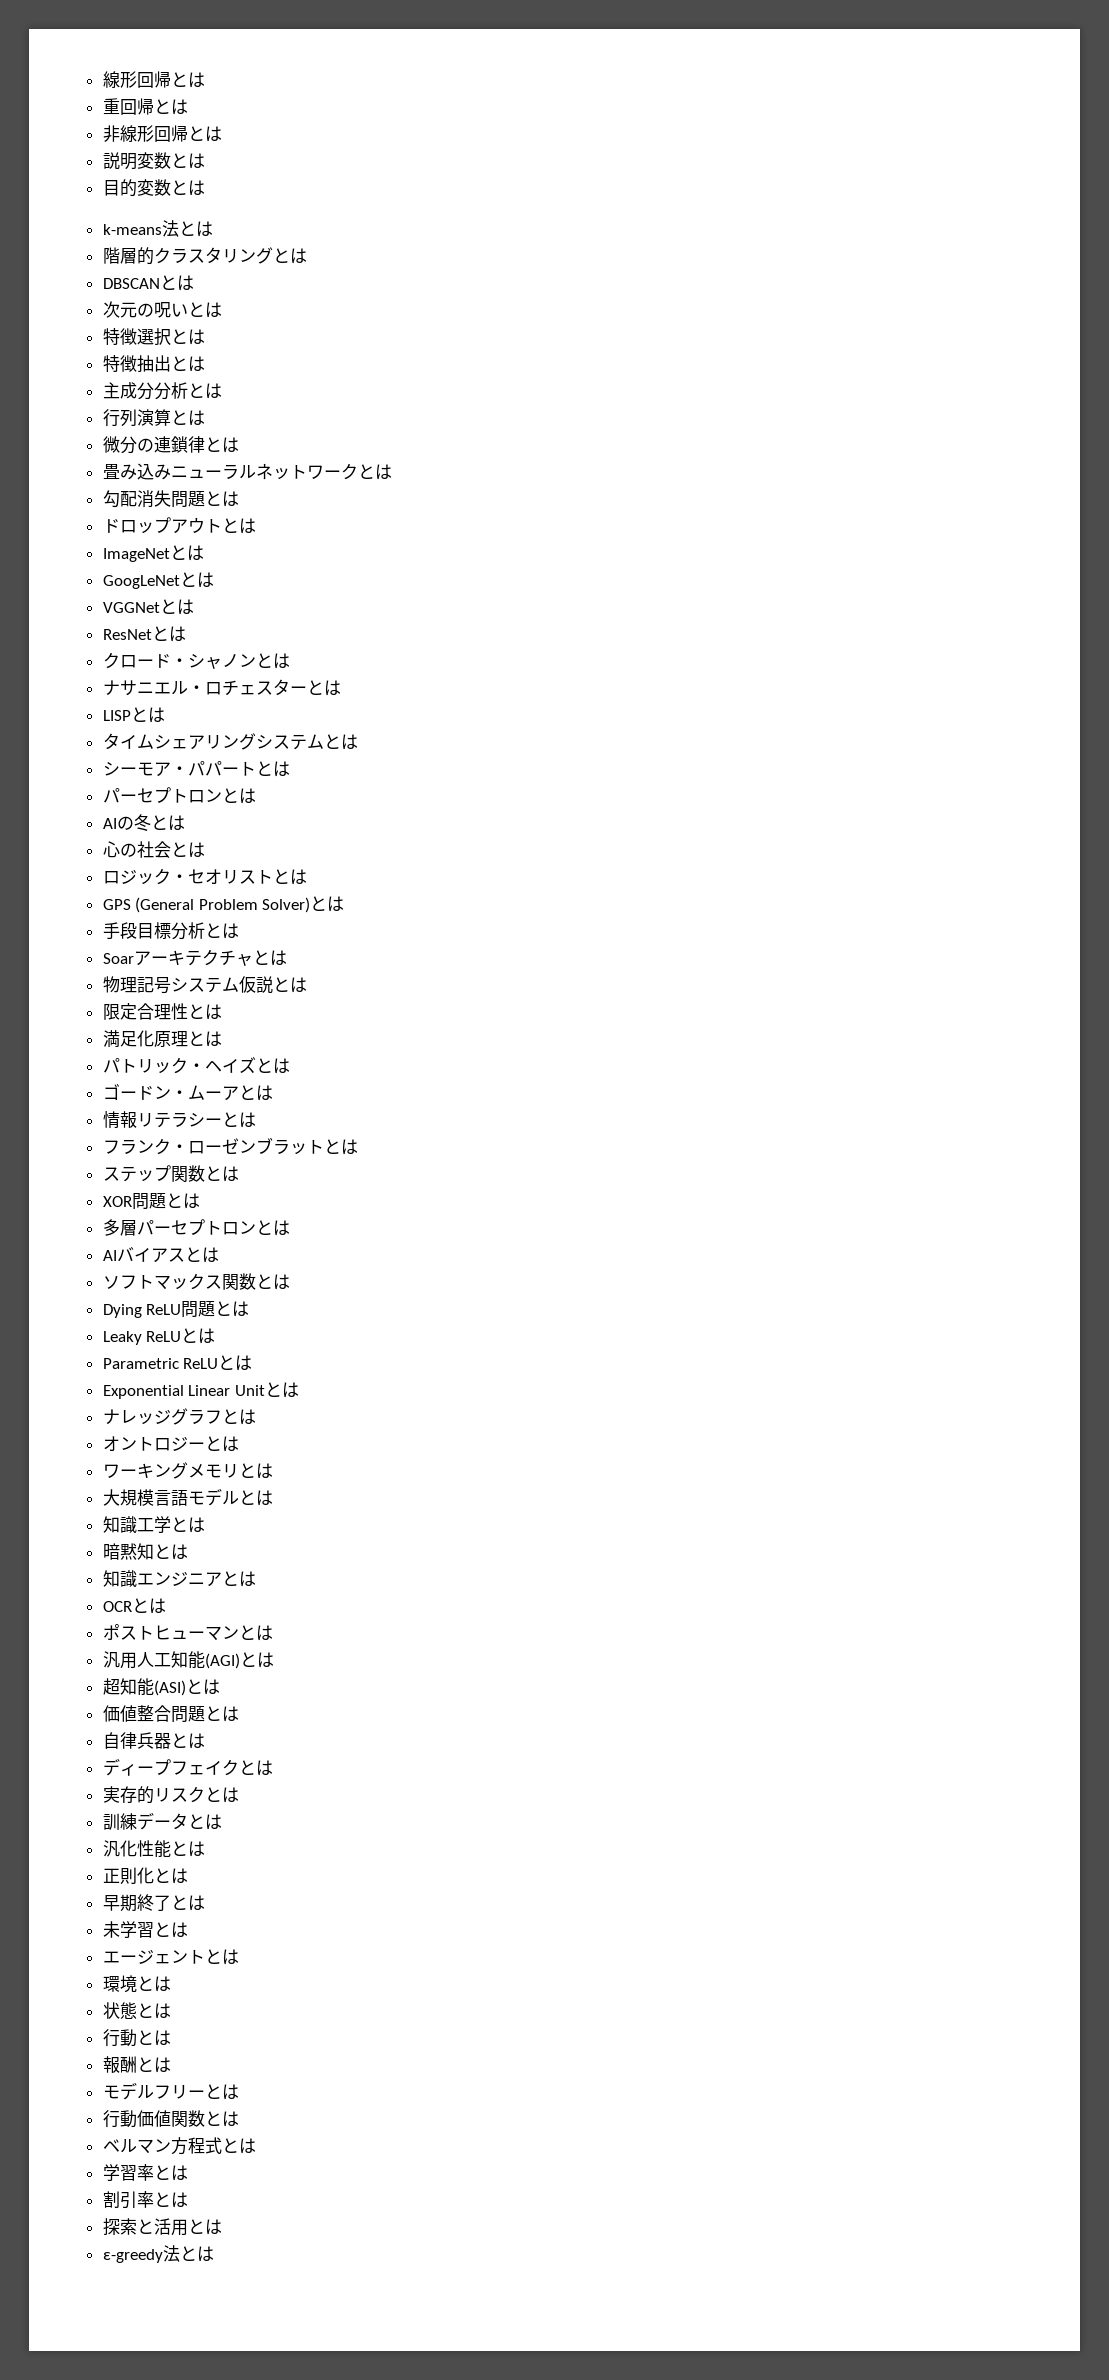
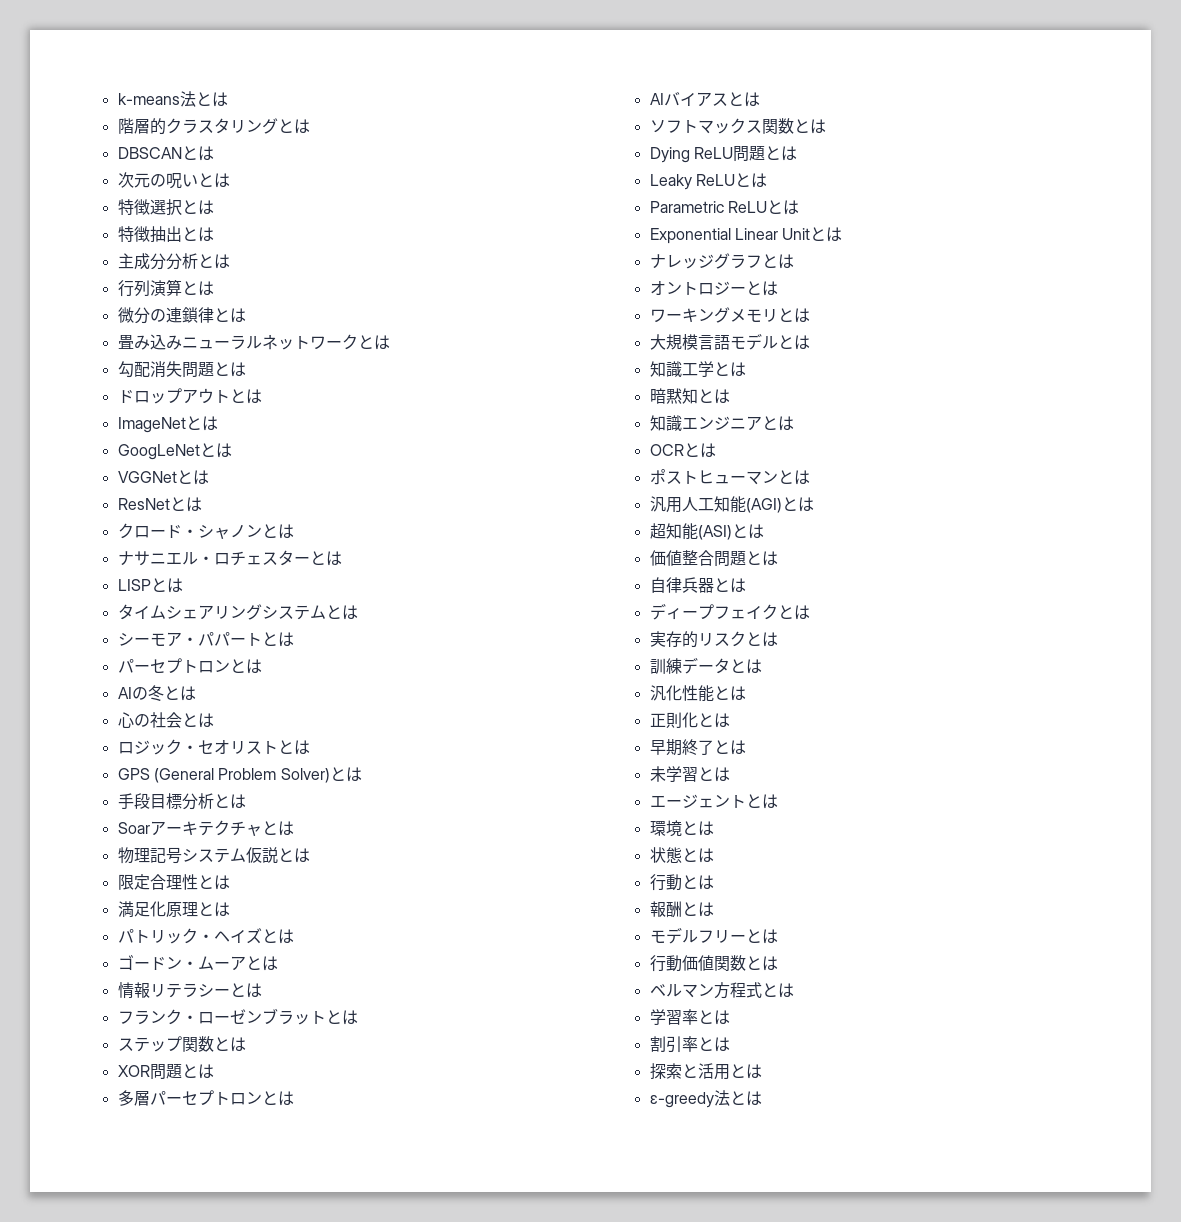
[102,71,205,88] [102,98,188,115] [102,125,222,142] [102,152,205,170] [102,179,205,197] 線形回帰とは // 重回帰とは // 非線形回帰とは // 説明変数とは // 目的変数とは // -> (117, 99) none

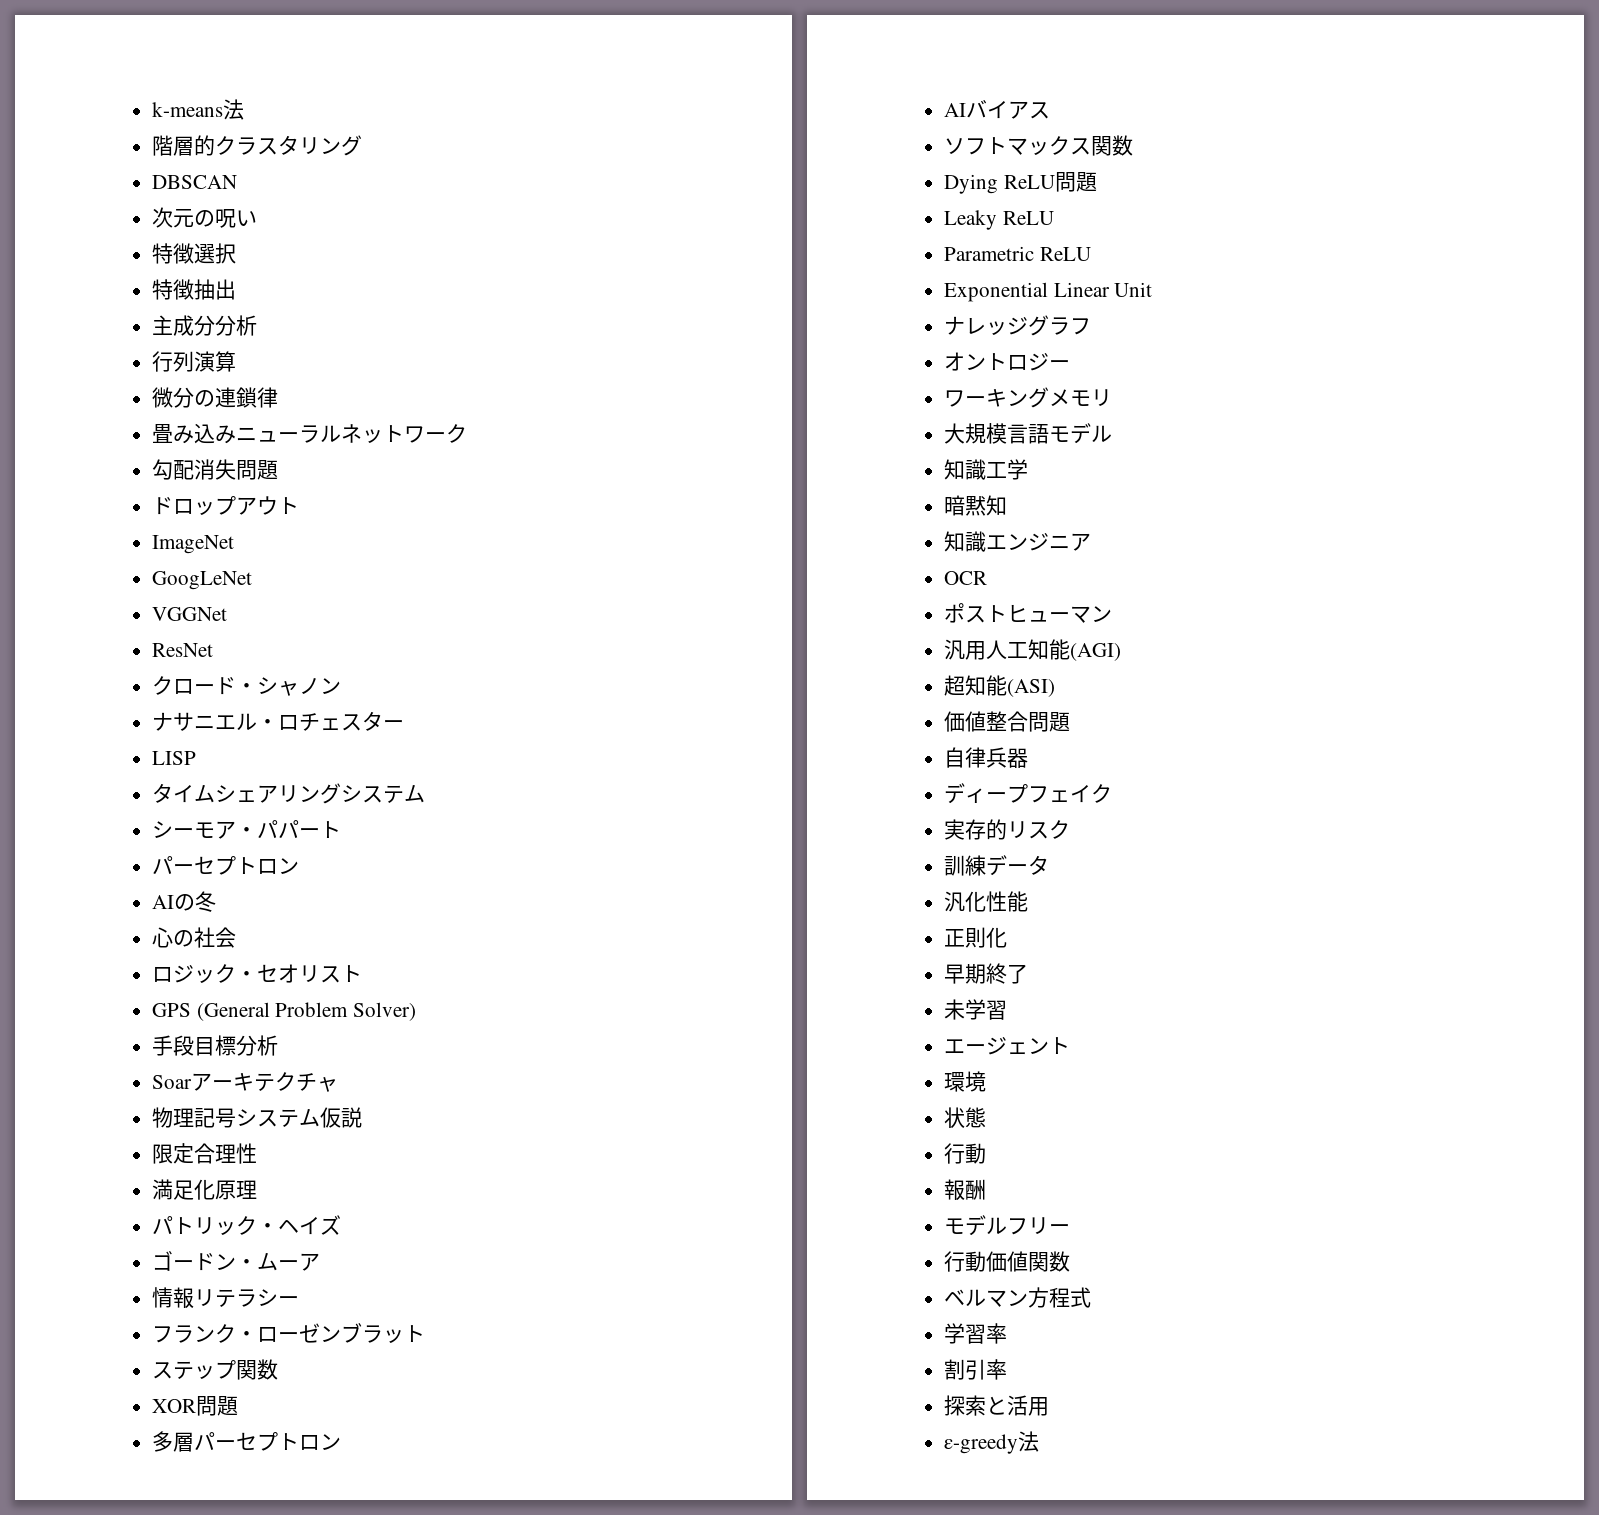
[195,92,228,107] とは -> (245, 109) none
[277,119,310,134] とは -> (363, 145) none
[181,146,214,161] とは -> (238, 182) none
[197,173,230,188] とは -> (258, 218) none
[181,200,214,215] とは -> (237, 253) none
[181,227,214,242] とは -> (237, 289) none
[197,254,230,269] とは -> (258, 325) none
[181,281,214,296] とは -> (237, 361) none
[213,308,246,323] とは -> (279, 397) none
[357,335,390,350] とは -> (468, 433) none
[213,362,246,377] とは -> (279, 470) none
[229,389,262,404] とは -> (300, 505) none
[185,416,218,431] とは -> (235, 544) none
[199,443,232,458] とは -> (253, 580) none
[176,470,209,485] とは -> (228, 614) none
[169,497,202,512] とは -> (214, 650) none
[261,524,294,539] とは -> (342, 686) none
[309,551,342,566] とは -> (405, 724) none
[150,578,183,593] とは -> (197, 758) none
[325,605,358,620] とは -> (426, 793) none
[261,632,294,647] [117,658,262,674] とは // パーセプトロンとは -> [152,856,300,875] // パーセプトロン
[163,686,196,701] とは -> (217, 901) none
[181,713,214,728] とは -> (237, 937) none
[277,740,310,755] とは -> (363, 973) none
[329,767,362,782] とは -> (417, 1011) none
[213,794,246,809] とは -> (279, 1045) none
[261,821,294,836] とは -> (339, 1084) none
[277,848,310,863] とは -> (363, 1117) none
[197,875,230,890] とは -> (258, 1153) none
[197,902,230,917] とは -> (258, 1189) none
[261,929,294,944] とは -> (342, 1225) none
[245,956,278,971] とは -> (321, 1262) none
[229,983,262,998] とは -> (300, 1300) none
[325,1010,358,1025] とは -> (426, 1333) none
[213,1037,246,1052] とは -> (279, 1369) none
[181,1064,214,1079] とは -> (239, 1406) none
[261,1091,294,1106] とは -> (342, 1442) none
[727,92,760,107] とは -> (1051, 110) none
[793,119,826,134] とは -> (1134, 145) none
[764,146,797,161] とは -> (1097, 182) none
[734,173,767,188] とは -> (1054, 218) none
[766,200,799,215] とは -> (1091, 254) none
[810,227,843,242] とは -> (1153, 289) none
[761,254,794,269] とは -> (1092, 326) none
[745,281,778,296] とは -> (1071, 364) none
[777,308,810,323] とは -> (1113, 397) none
[777,335,810,350] とは -> (1113, 433) none
[713,362,746,377] とは -> (1029, 469) none
[697,389,730,404] とは -> (1008, 505) none
[761,416,794,431] とは -> (1092, 542) none
[683,443,716,458] とは -> (988, 578) none
[777,470,810,485] とは -> (1113, 614) none
[781,497,814,512] とは -> (1122, 652) none
[731,524,764,539] とは -> (1056, 688) none
[745,551,778,566] とは -> (1071, 722) none
[713,578,746,593] とは -> (1029, 758) none
[777,605,810,620] とは -> (1113, 793) none
[745,632,778,647] とは -> (1071, 829) none
[729,659,762,674] とは -> (1050, 865) none
[713,686,746,701] とは -> (1029, 901) none
[697,713,730,728] とは -> (1008, 937) none
[713,740,746,755] とは -> (1029, 974) none
[697,767,730,782] とは -> (1008, 1010) none
[745,794,778,809] とは -> (1071, 1045) none
[681,821,714,836] とは -> (987, 1081) none
[681,848,714,863] [649,874,714,891] とは // 行動とは -> [944,1143,987,1164] // 行動
[681,902,714,917] とは -> (987, 1189) none
[745,929,778,944] とは -> (1071, 1228) none
[745,956,778,971] とは -> (1071, 1261) none
[761,983,794,998] とは -> (1092, 1297) none
[697,1010,730,1025] とは -> (1008, 1333) none
[697,1037,730,1052] とは -> (1008, 1369) none
[729,1064,762,1079] とは -> (1050, 1406) none
[729,1091,762,1106] とは -> (1040, 1441) none

